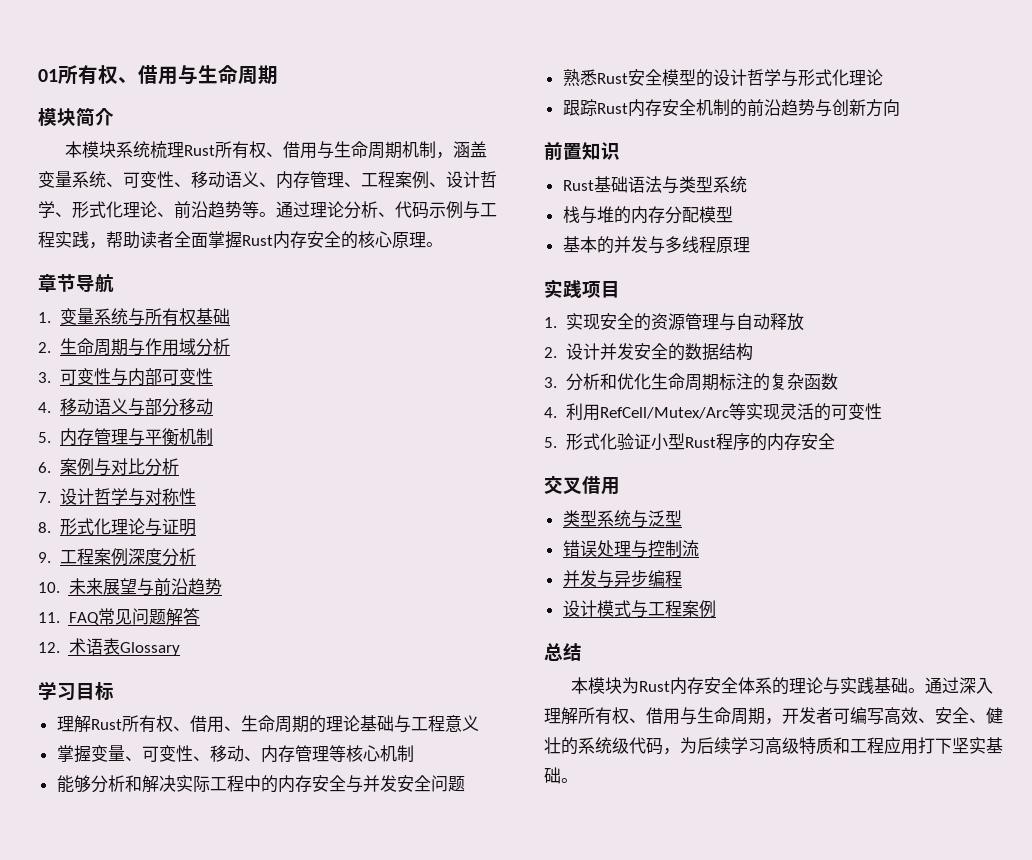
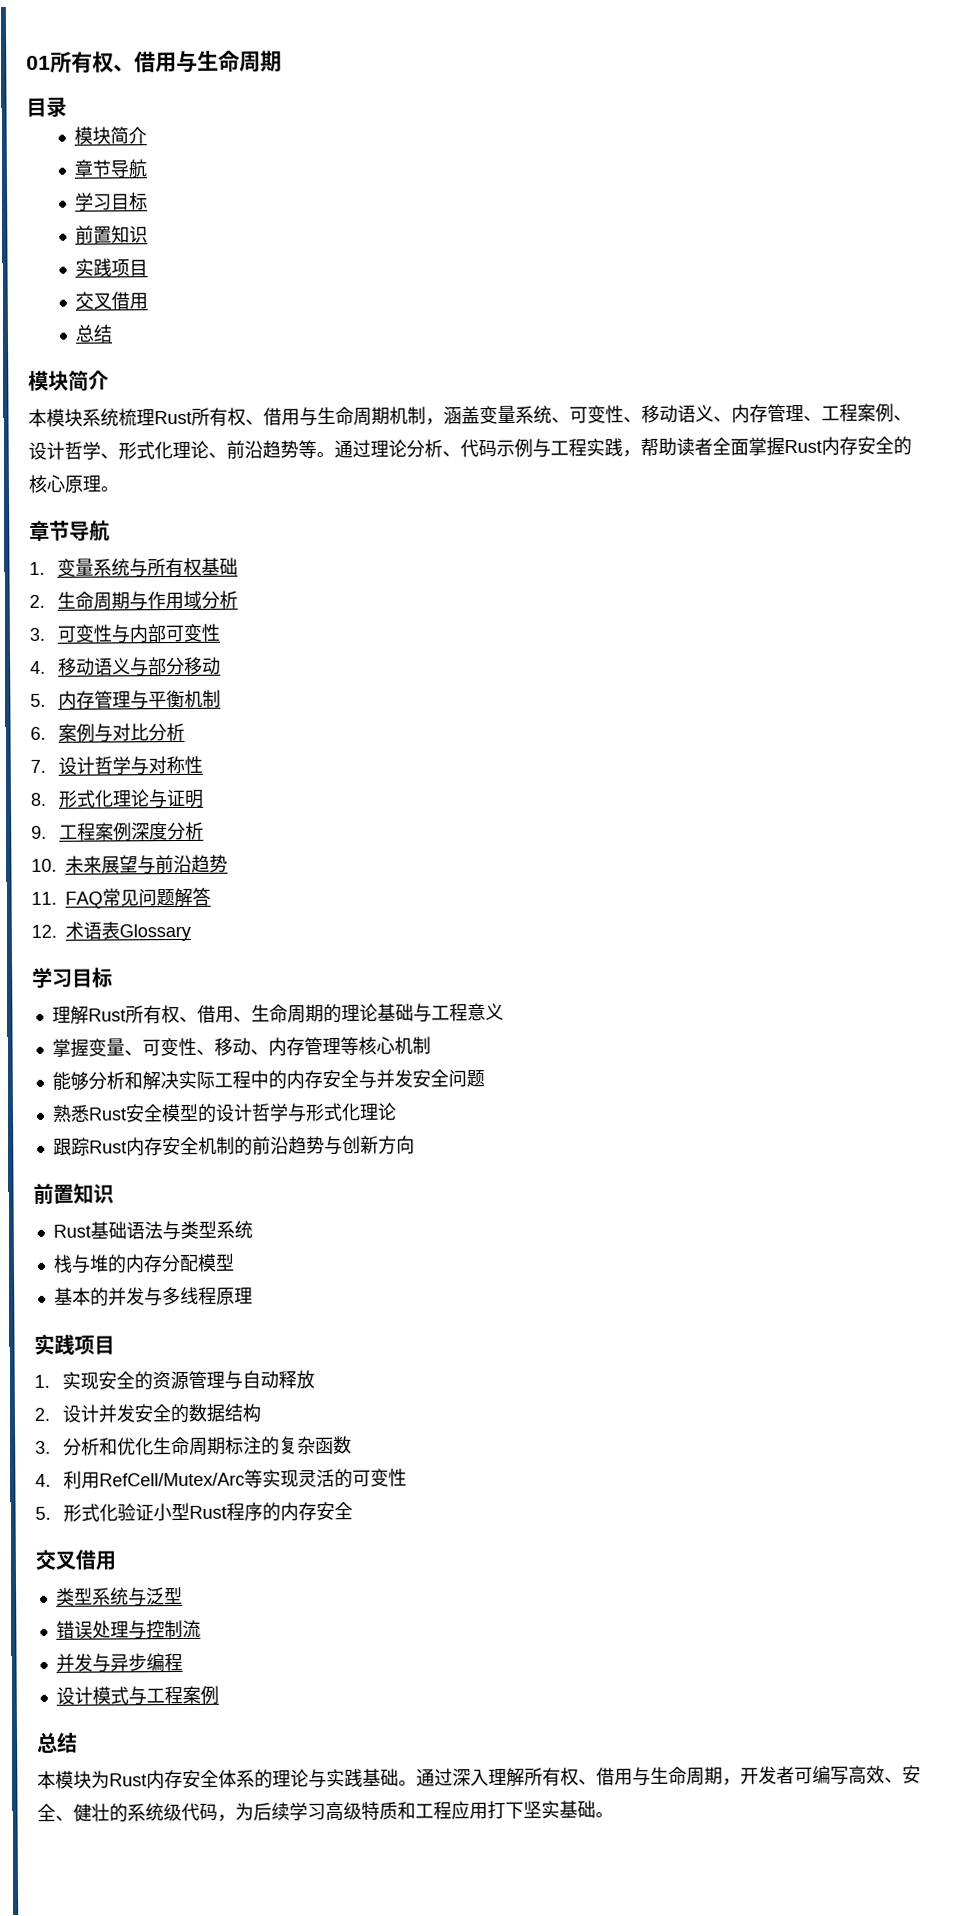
(278, 75) none -> [26,96,67,118] [73,126,147,145] [73,159,147,178] [74,192,148,211] [74,225,148,244] [74,258,148,277] [74,291,148,310] [74,324,113,343] // 目录 // 模块简介 // 章节导航 // 学习目标 // 前置知识 // 实践项目 // 交叉借用 // 总结

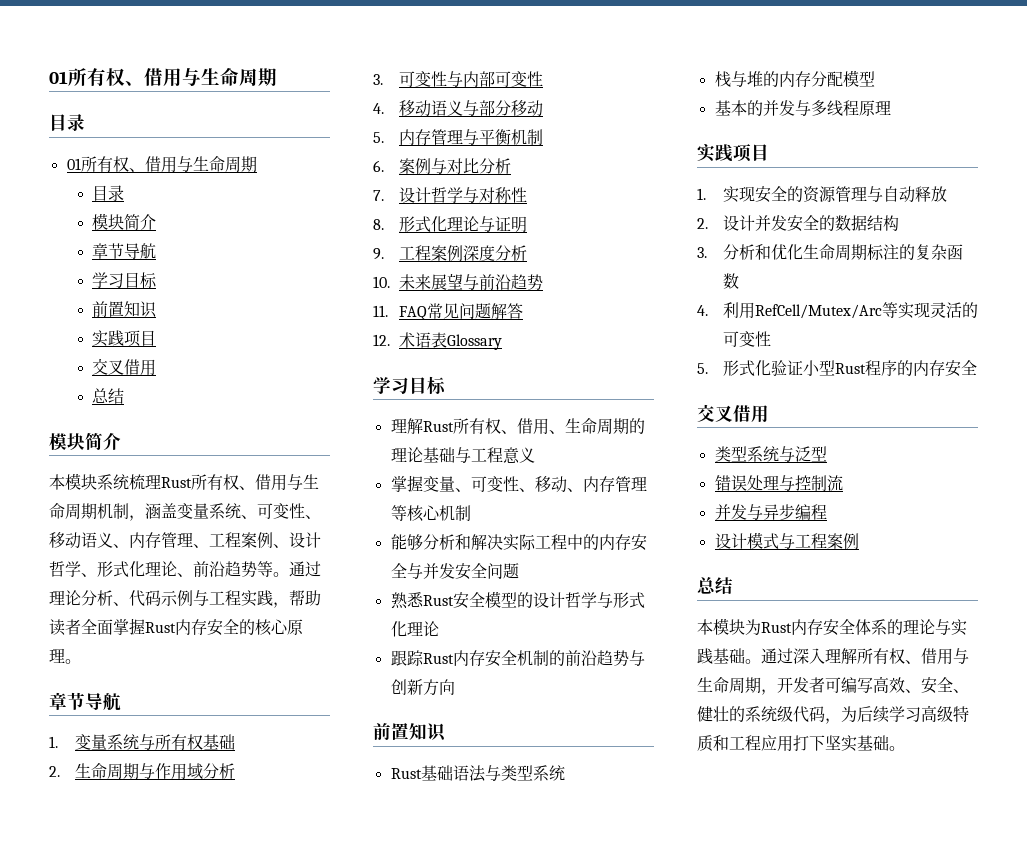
[26,50,282,73] [26,96,67,118] 01所有权、借用与生命周期 // 目录 -> [49,67,277,87] [49,114,85,131] [66,156,257,173] [92,185,125,201] 01所有权、借用与生命周期 // 目录 // 01所有权、借用与生命周期 // 目录

